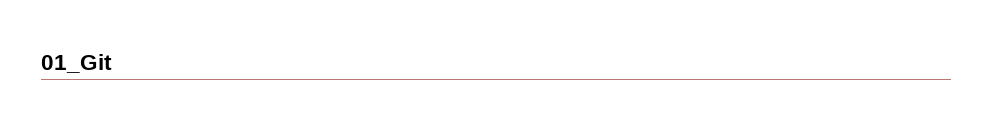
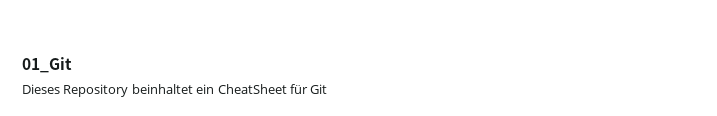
(112, 63) none -> [22,84,328,97] // Dieses Repository beinhaltet ein CheatSheet für Git

